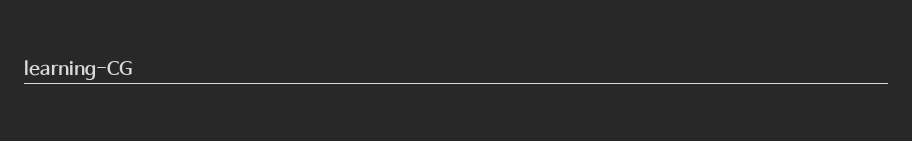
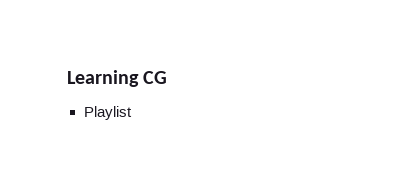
[24,60,132,80] learning-CG -> [67,70,168,87] [83,106,132,120] Learning CG // Playlist

